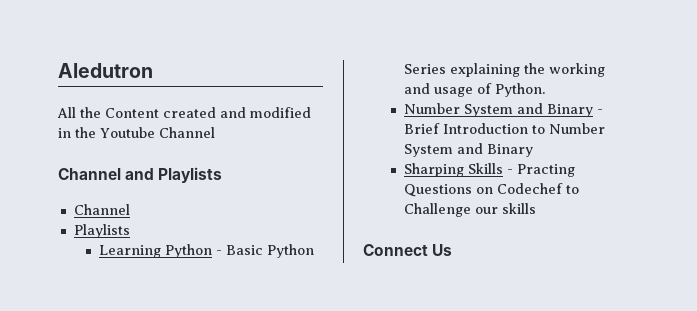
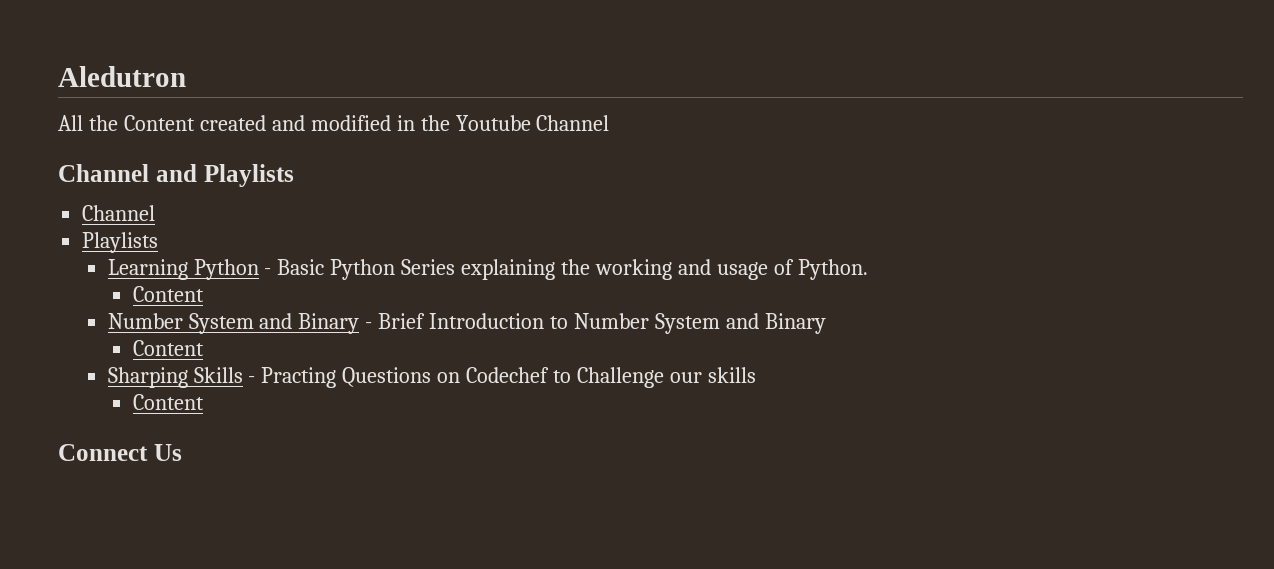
(545, 90) none -> [133,286,205,302] // Content
(533, 150) none -> [133,340,205,356] // Content
(536, 208) none -> [133,394,205,410] // Content

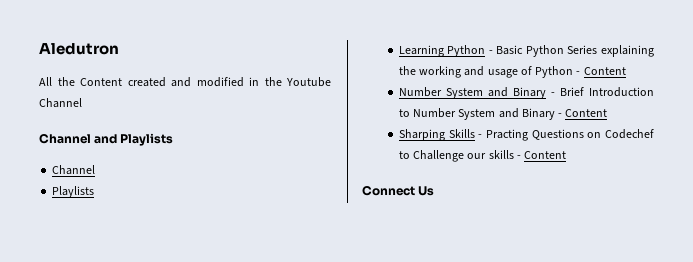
[797,259,868,280] Python. // -> [535,66,581,78] Python -
(826, 323) // -> [558,113,563,117] -
(757, 375) // -> [516,155,521,159] -

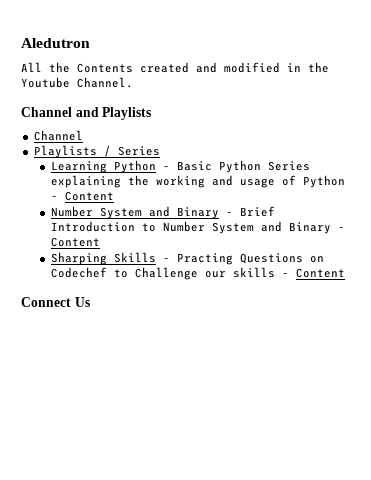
[80,78,122,86] Content -> [77,63,133,73] Contents
[39,98,82,108] Channel -> [77,77,133,88] Channel.
(95, 192) none -> [103,145,160,157] / Series

